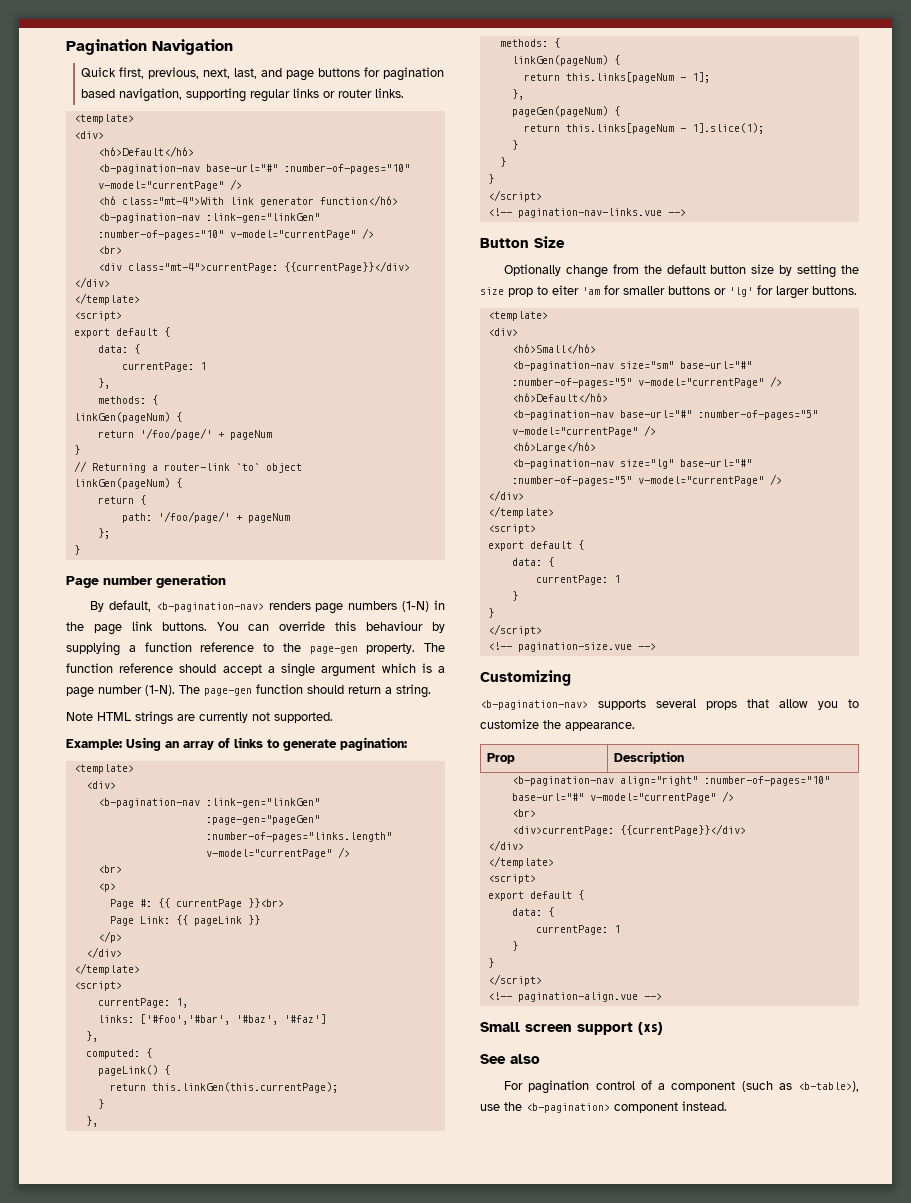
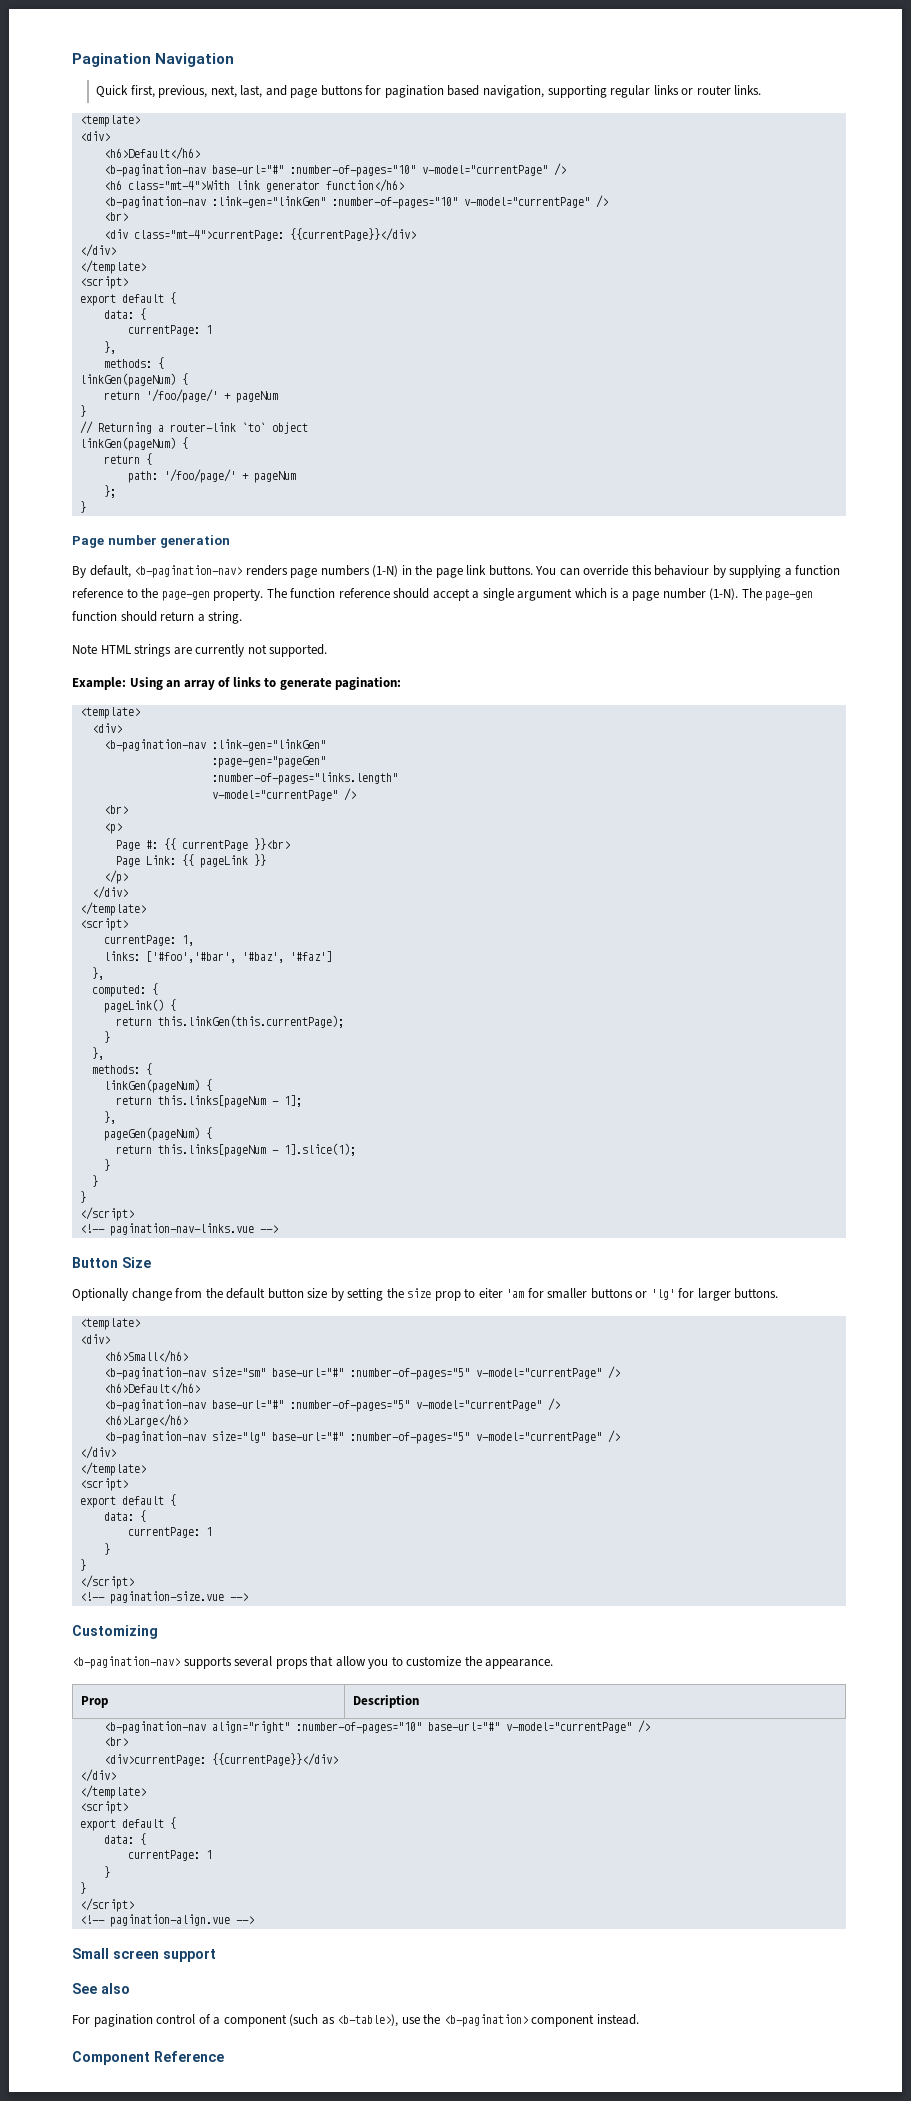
[638,1022,662,1035] (xs) -> (216, 1955) none
(727, 1106) none -> [72,2051,224,2065] // Component Reference

